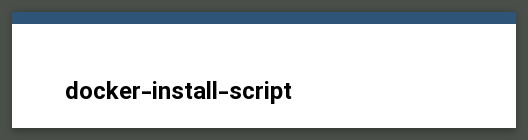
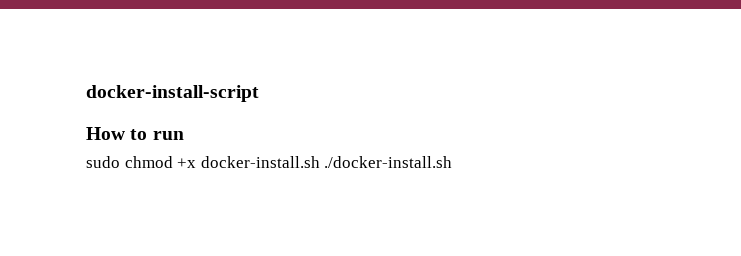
(292, 92) none -> [86,127,184,140] [86,156,453,168] // How to run // sudo chmod +x docker-install.sh ./docker-install.sh

